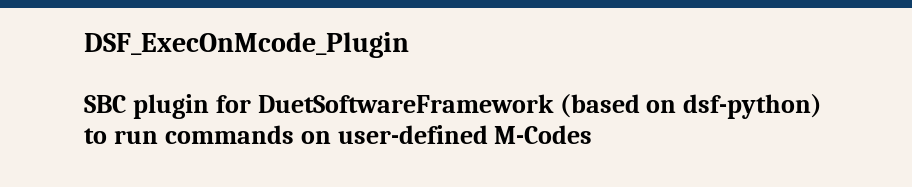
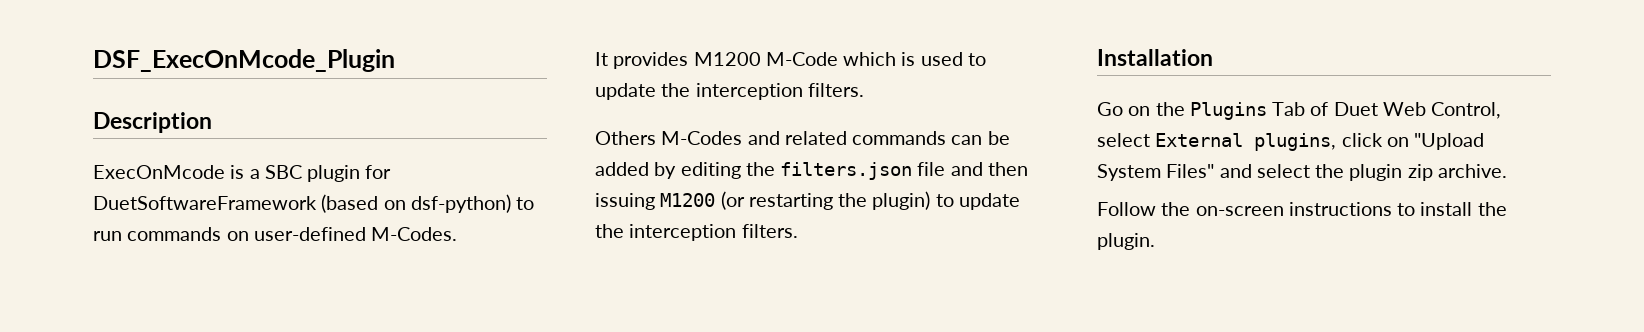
(409, 45) none -> [93,112,212,133] [93,165,260,179] Description // ExecOnMcode is a
[494,125,593,144] M-Codes -> [371,227,458,241] [595,52,986,69] [595,83,864,100] [595,131,1010,145] [595,162,1028,180] [595,191,1020,210] [595,224,798,241] [1097,49,1213,66] [1097,102,1502,120] [1097,133,1485,151] [1097,164,1507,181] [1097,202,1507,216] [1097,233,1155,250] M-Codes. // It provides M1200 M-Code which is used to update the interception filters. // Others M-Codes and related commands can be added by editing the filters.json file and then issuing M1200 (or restarting the plugin) to update the interception filters. // Installation // Go on the Plugins Tab of Duet Web Control, select External plugins, click on "Upload System Files" and select the plugin zip archive. // Follow the on-screen instructions to install the plugin.

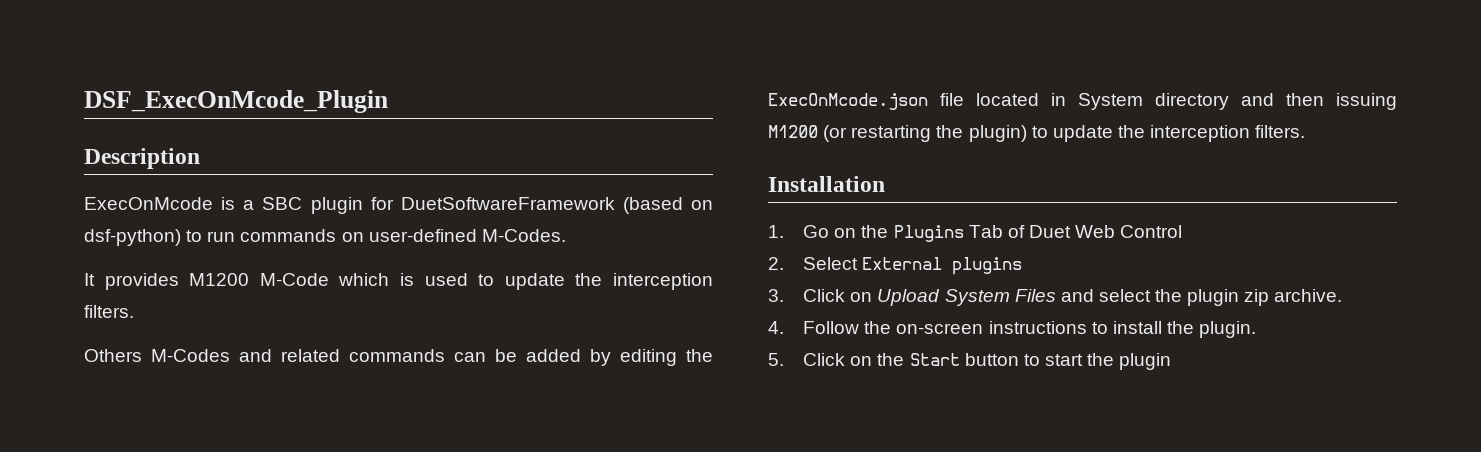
[780,162,946,180] filters.json file -> [768,93,1229,110] ExecOnMcode.json file located in System directory
(1213, 57) none -> [768,225,784,238] 1.
[1431,102,1502,119] [1097,133,1485,151] [1097,164,1215,181] Control, select External plugins, click on "Upload System Files" -> [1120,225,1183,238] [768,257,1023,275] [768,289,1056,306] Control // 2. Select External plugins // 3. Click on Upload System Files
(1507, 171) none -> [768,321,784,334] 4.
(1155, 241) none -> [768,353,1172,370] // 5. Click on the Start button to start the plugin

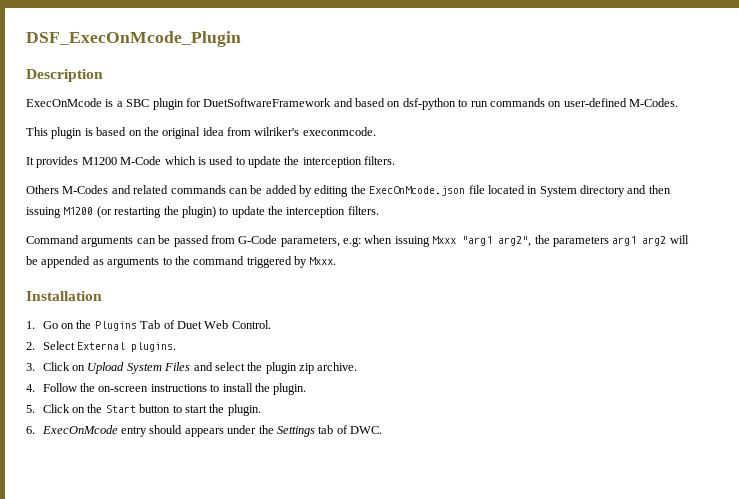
[622,197,713,214] [84,229,181,246] (based on dsf-python) -> [333,98,456,110] and based on dsf-python
(566, 235) none -> [26,127,376,139] // This plugin is based on the original idea from wilriker's execonmcode.
(1306, 131) none -> [26,235,689,247] [26,256,337,268] // Command arguments can be passed from G-Code parameters, e.g: when issuing Mxxx "arg1 arg2", the parameters arg1 arg2 will be appended as arguments to the command triggered by Mxxx.
[1120,225,1183,238] Control -> [231,320,271,329] Control.
[952,257,1023,275] plugins -> [131,342,177,352] plugins.
[1119,353,1172,370] plugin -> [227,404,261,416] [26,425,383,437] plugin. // 6. ExecOnMcode entry should appears under the Settings tab of DWC.

